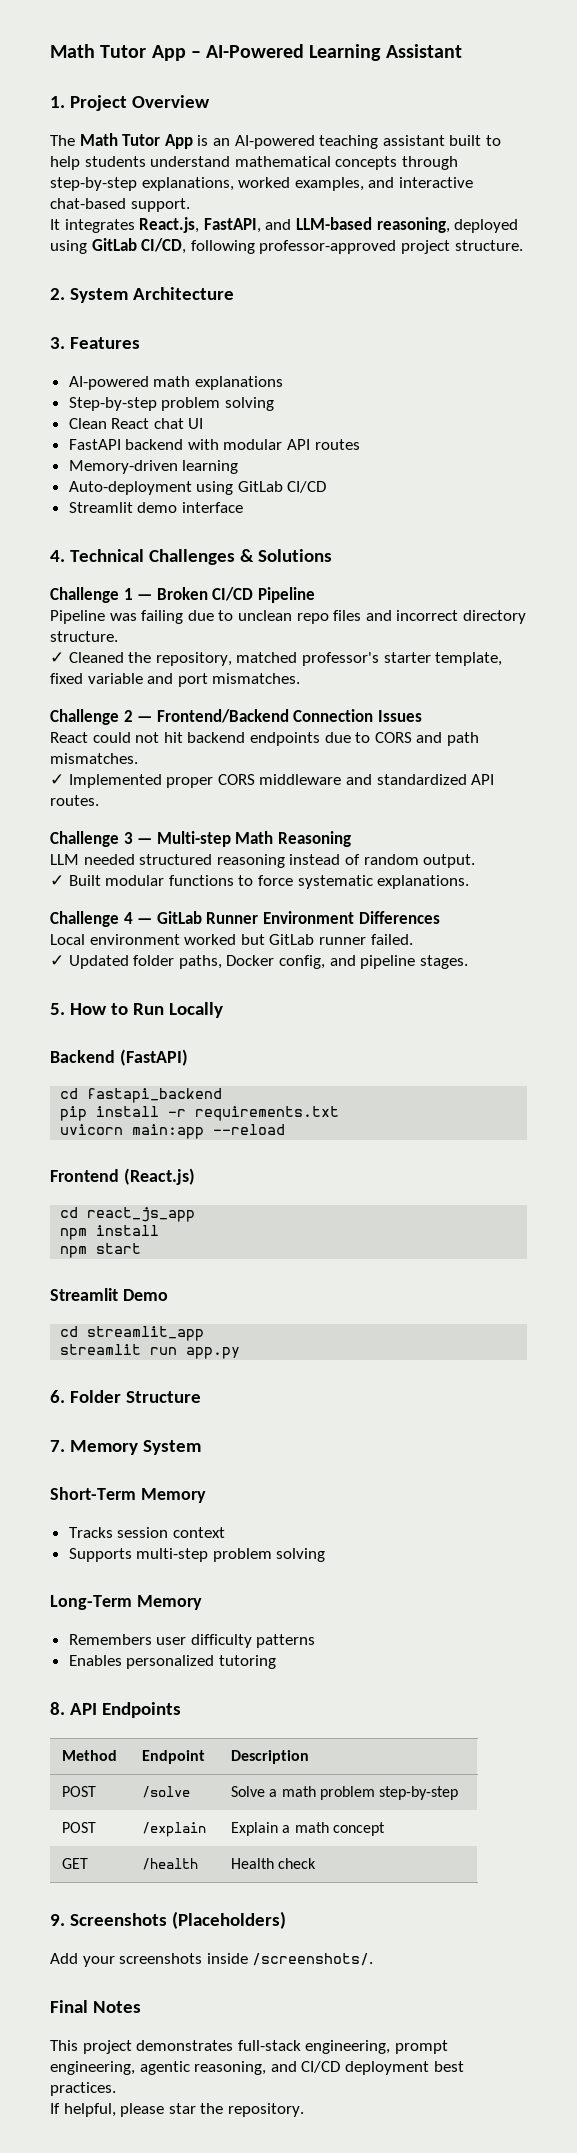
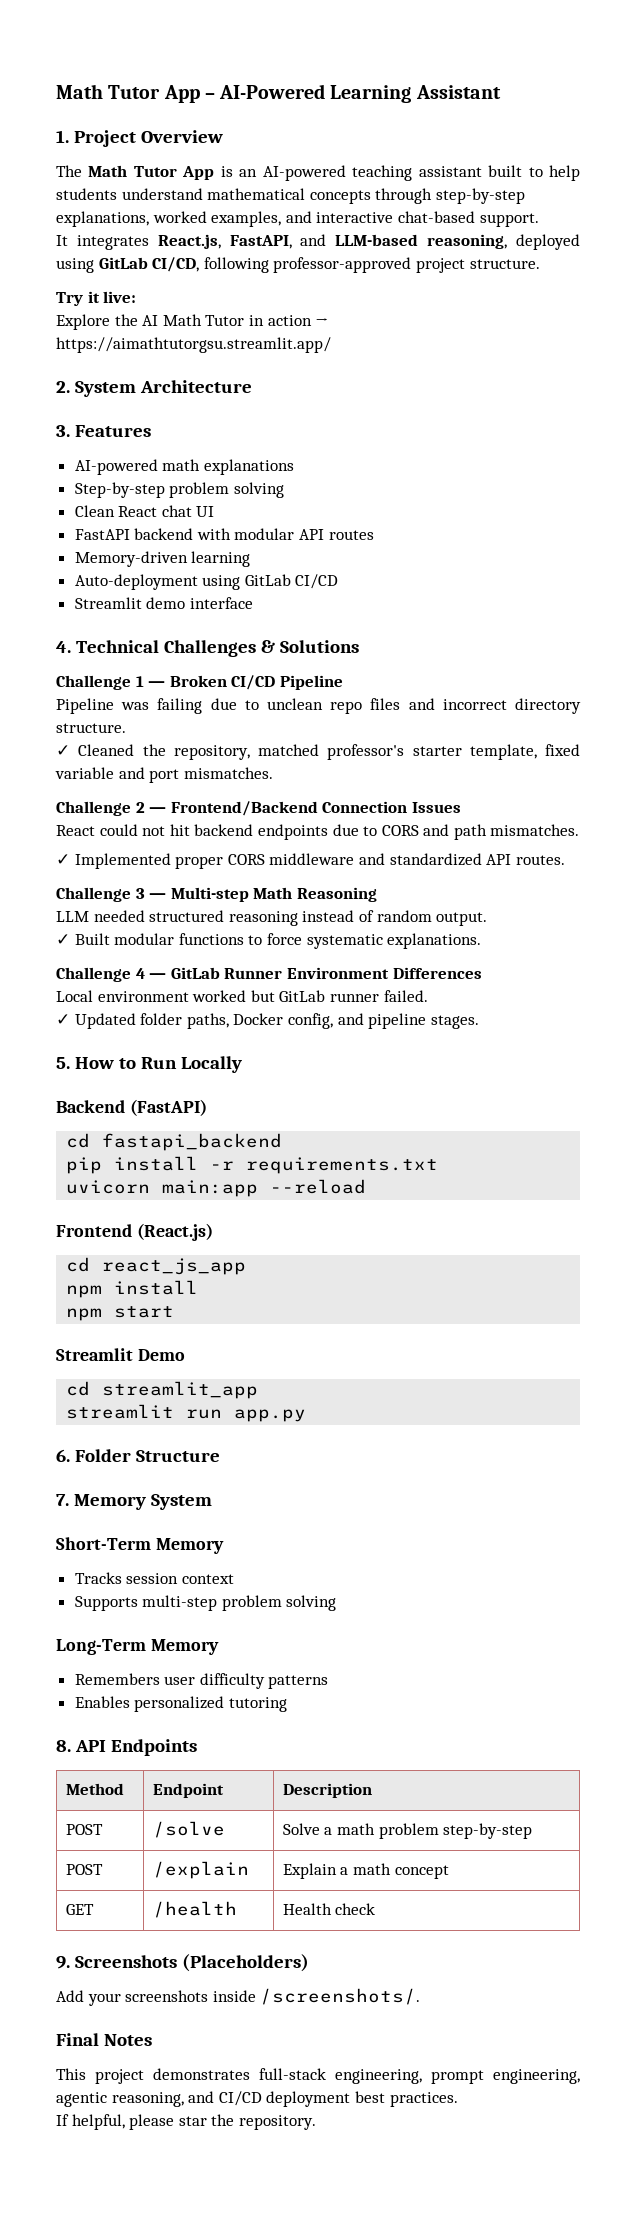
(523, 245) none -> [56,291,137,306] [56,314,329,330] [56,337,331,353] // Try it live: // Explore the AI Math Tutor in action → https://aimathtutorgsu.streamlit.app/

